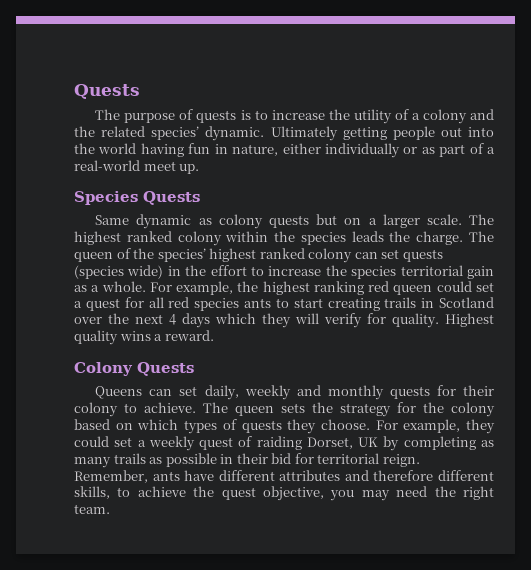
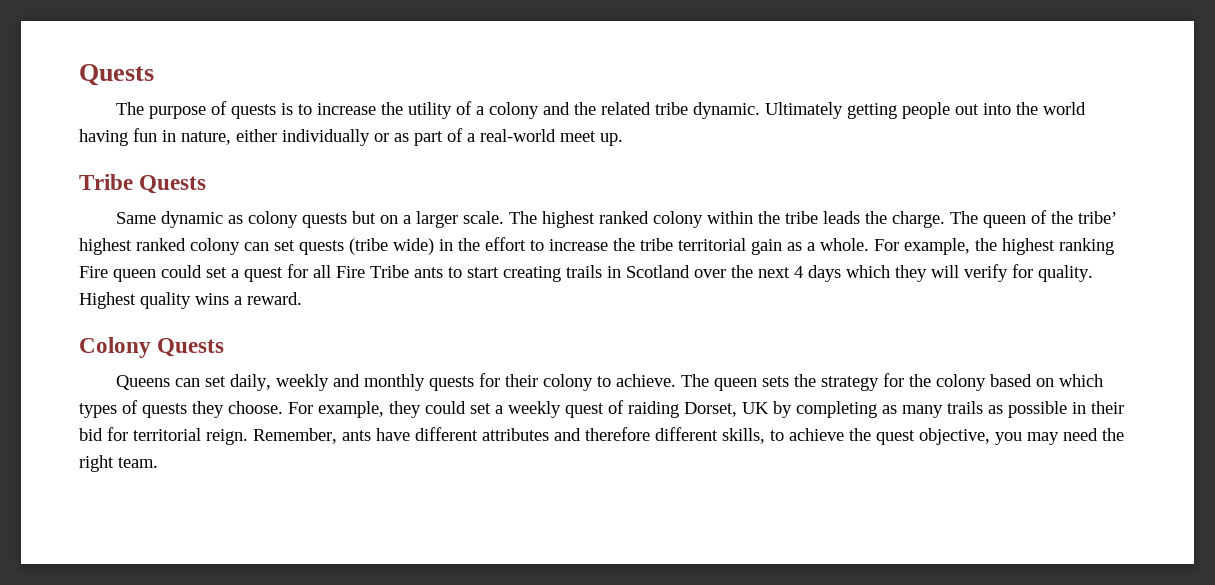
[151,126,200,140] species’ -> [654,102,688,115] tribe
[74,191,138,205] Species -> [79,174,133,190] Tribe
[300,232,346,245] species -> [784,211,818,224] tribe
[157,248,206,262] species’ -> [1077,211,1117,224] tribe’
[74,265,124,279] (species -> [349,238,388,255] (tribe
[351,266,397,279] species -> [640,238,673,251] tribe
[368,281,390,292] red -> [79,266,108,278] Fire
[168,297,240,311] red species -> [336,265,409,278] Fire Tribe

